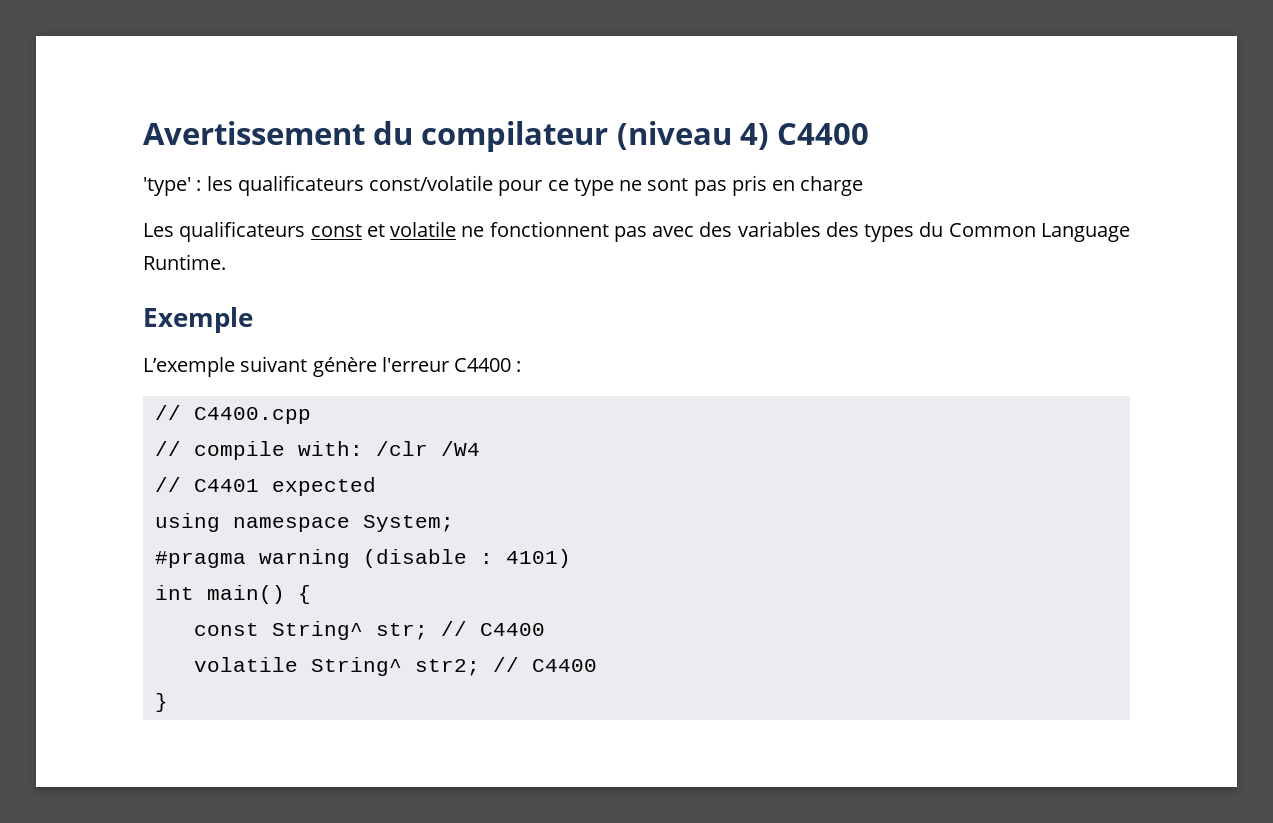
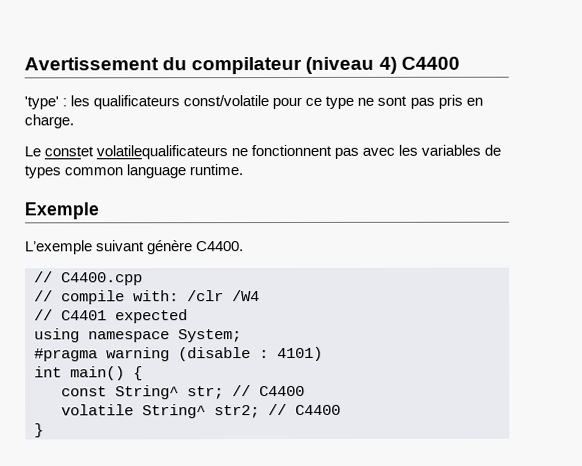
[800,176,864,196] [143,221,1130,242] [143,254,226,270] charge // Les qualificateurs const et volatile ne fonctionnent pas avec des variables des types du Common Language Runtime. -> [24,114,74,129] [24,144,502,160] [24,164,244,179] charge. // Le constet volatilequalificateurs ne fonctionnent pas avec les variables de types common language runtime.
[381,357,522,372] l'erreur C4400 : -> [196,241,245,252] C4400.

